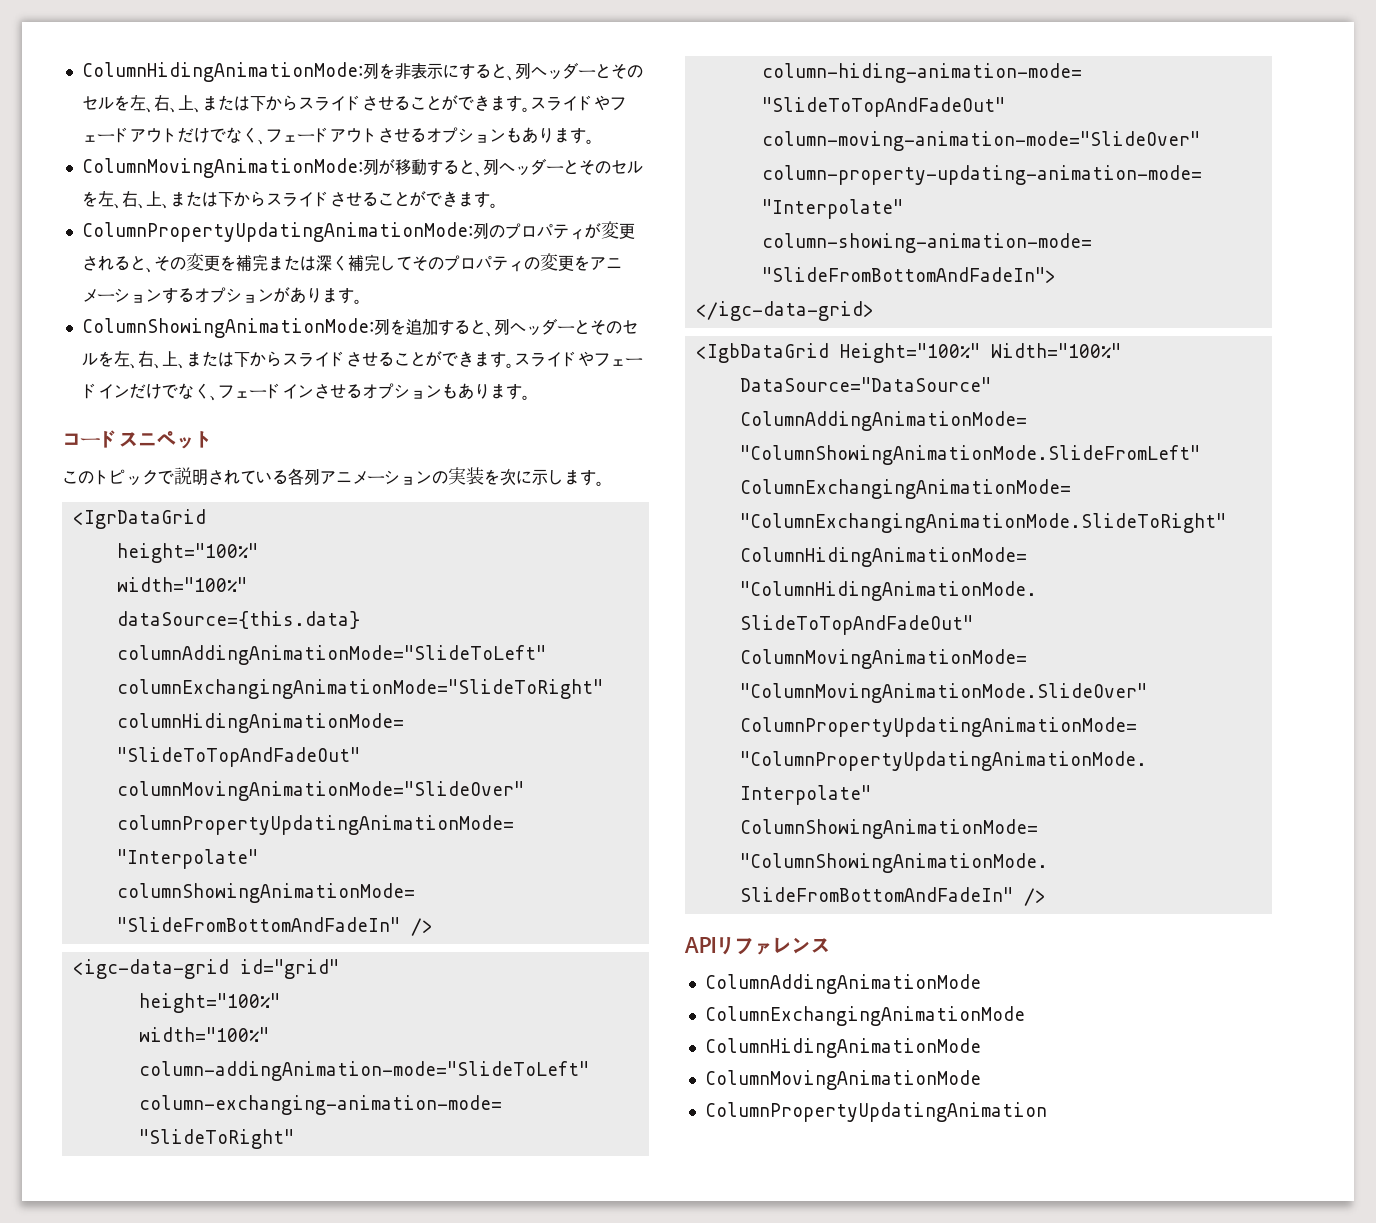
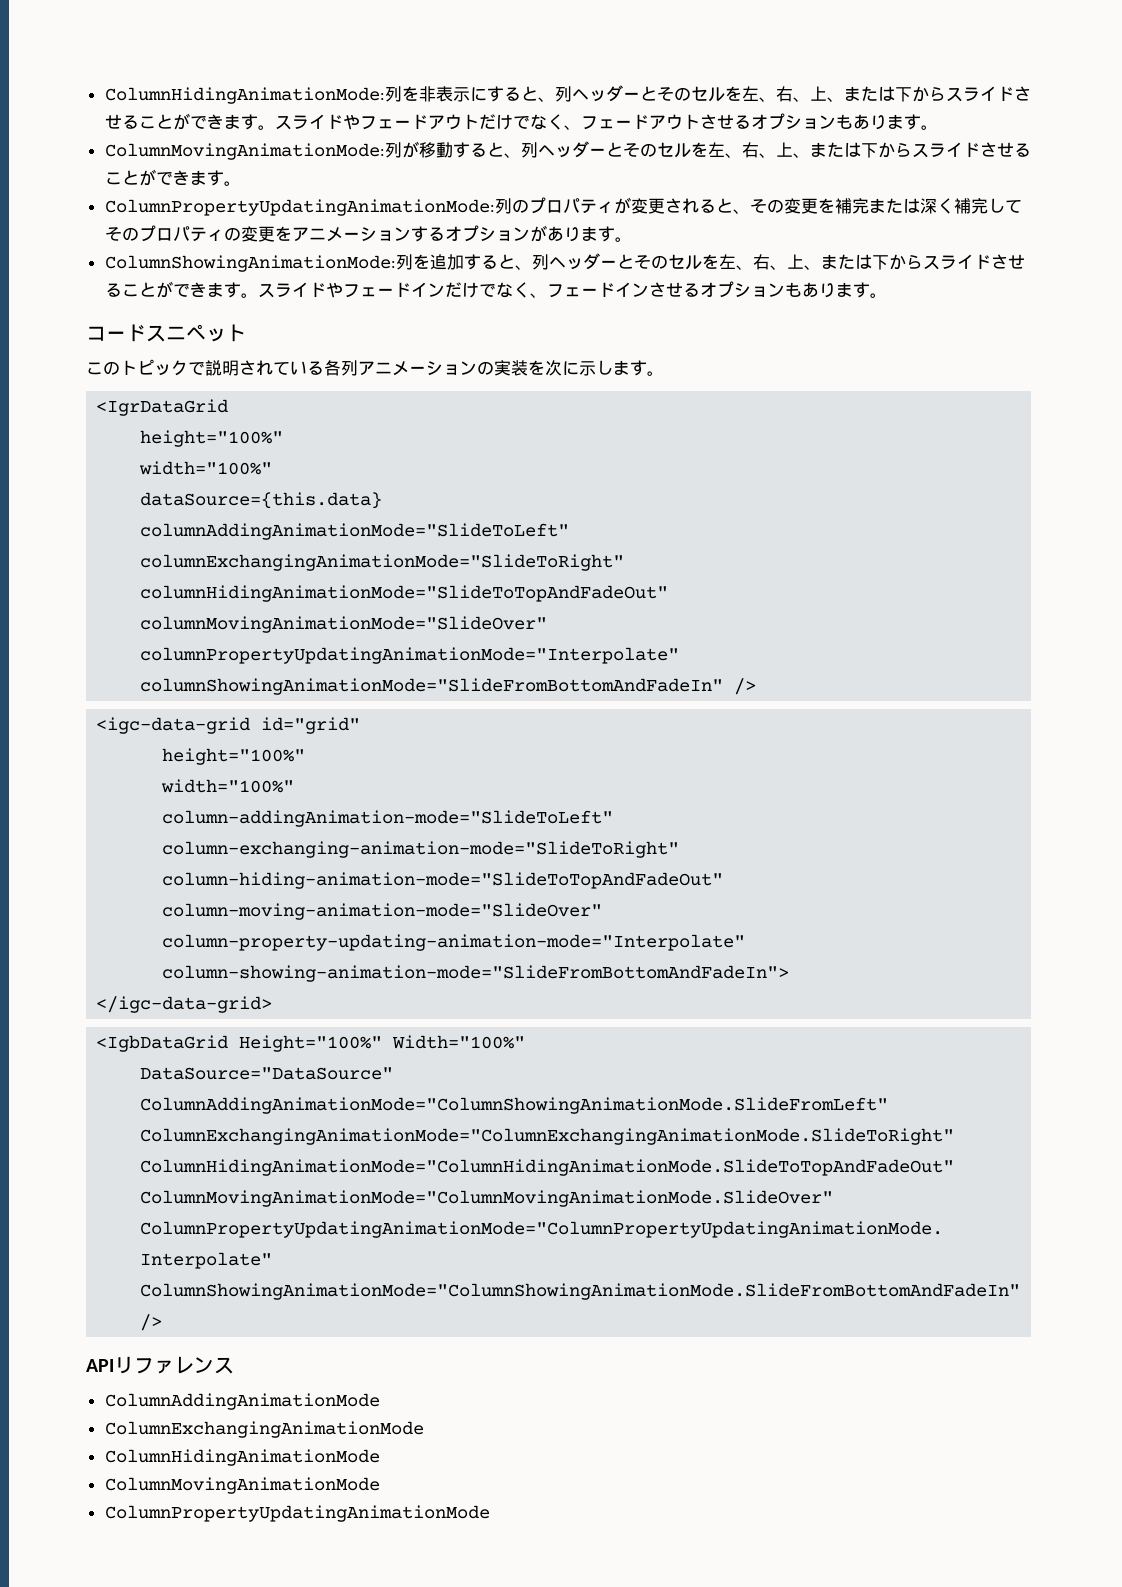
[704,1102,1047,1122] ColumnPropertyUpdatingAnimation -> [104,1505,490,1522] ColumnPropertyUpdatingAnimationMode

